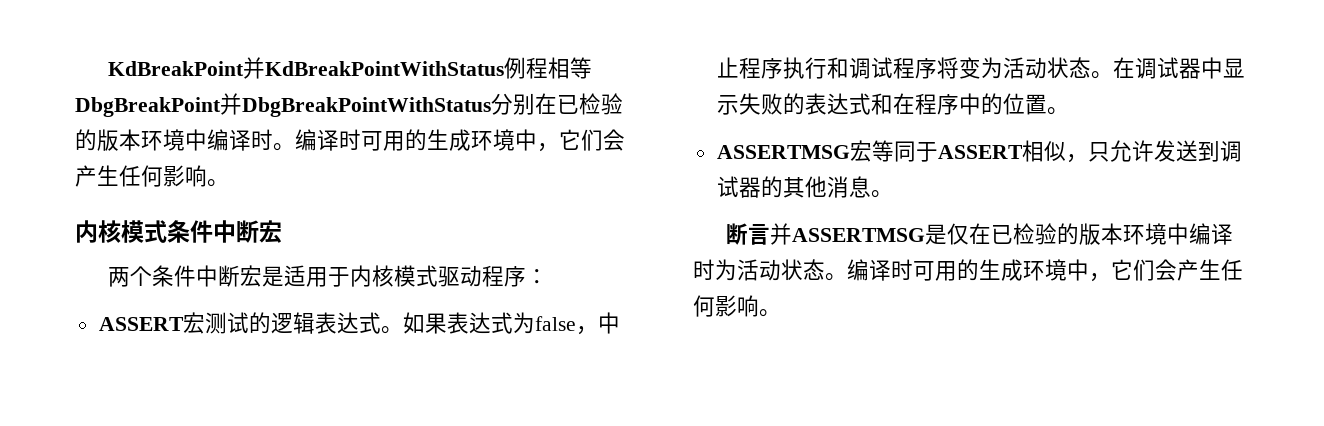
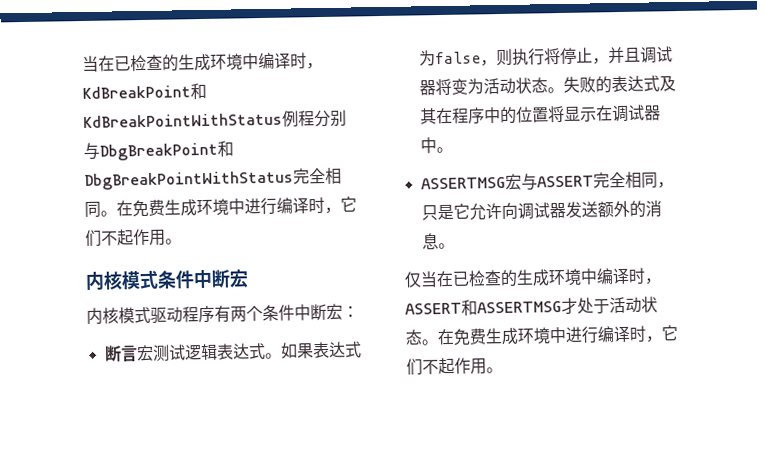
[108,57,593,79] [75,93,623,117] [75,129,625,152] [75,165,207,187] KdBreakPoint并KdBreakPointWithStatus例程相等DbgBreakPoint并DbgBreakPointWithStatus分别在已检验的版本环境中编译时。编译时可用的生成环境中，它们会产生任何影响 -> [82,52,323,73] [82,82,207,100] [83,109,347,128] [83,140,234,161] [84,167,342,190] [84,196,357,218] [85,228,166,247] 当在已检查的生成环境中编译时，KdBreakPoint和KdBreakPointWithStatus例程分别与DbgBreakPoint和DbgBreakPointWithStatus完全相同。在免费生成环境中进行编译时，它们不起作用
[108,265,549,287] [98,312,271,334] 两个条件中断宏是适用于内核模式驱动程序： // ASSERT宏测试的 -> [86,303,359,325] [103,344,186,363] 内核模式驱动程序有两个条件中断宏： // 断言宏测试
[597,312,620,334] [716,57,937,79] 中止程序执行和调试程序 -> [495,46,673,67] [418,80,436,96] 则执行将停止，并且调试器
[1112,57,1245,79] [716,95,739,115] 在调试器中显示 -> (564, 90) none
[870,93,893,115] 和 -> [658,75,676,92] [419,108,437,125] 及其
[1046,107,1069,115] [716,140,1242,163] [716,176,893,198] [726,223,1234,245] [693,259,1243,282] [693,295,759,317] 。 // ASSERTMSG宏等同于ASSERT相似，只允许发送到调试器的其他消息。 // 断言并ASSERTMSG是仅在已检验的版本环境中编译时为活动状态。编译时可用的生成环境中，它们会产生任何影响 -> [547,104,661,123] [419,137,453,154] [420,171,674,191] [420,200,662,221] [421,233,455,250] [404,267,662,288] [405,296,658,316] [405,325,678,346] [406,357,487,376] 将显示在调试器中。 // ASSERTMSG宏与ASSERT完全相同，只是它允许向调试器发送额外的消息。 // 仅当在已检查的生成环境中编译时，ASSERT和ASSERTMSG才处于活动状态。在免费生成环境中进行编译时，它们不起作用

